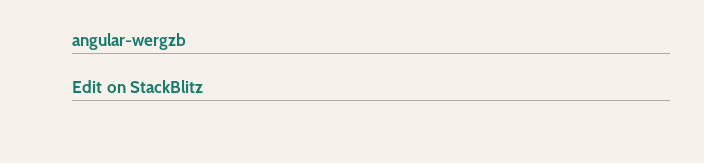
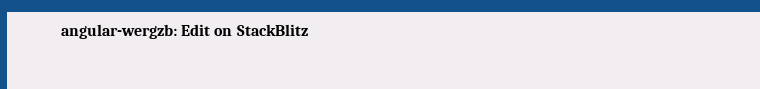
[72,33,186,50] angular-wergzb // -> [61,24,177,39] angular-wergzb:

